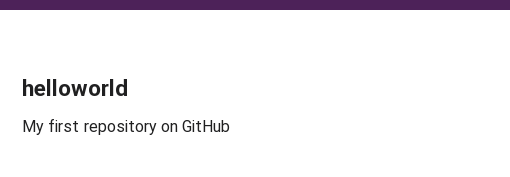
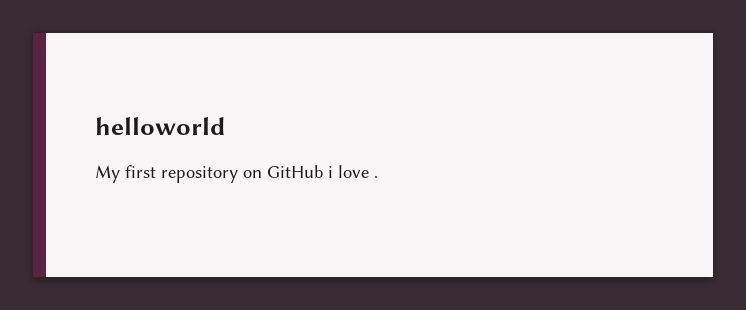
(231, 126) none -> [328,165,378,178] i love .

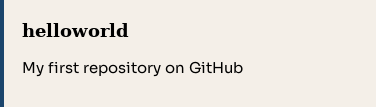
[328,165,378,178] i love . -> (244, 67) none

